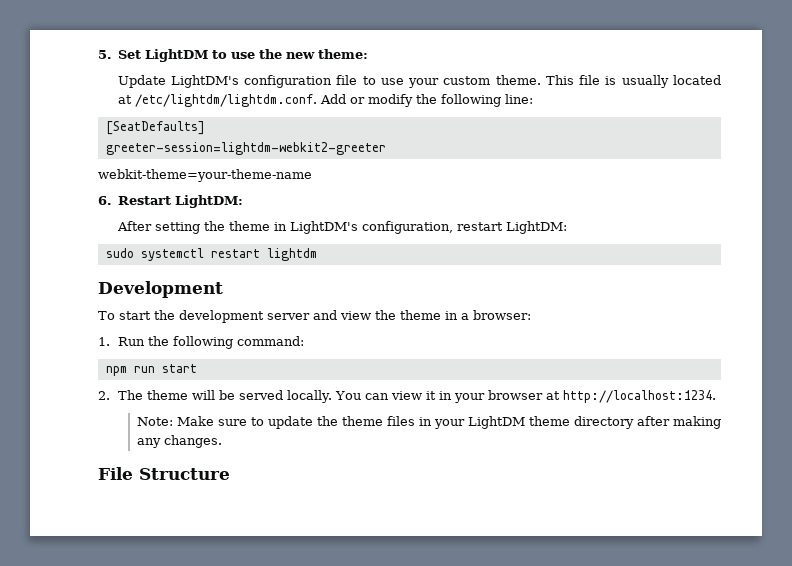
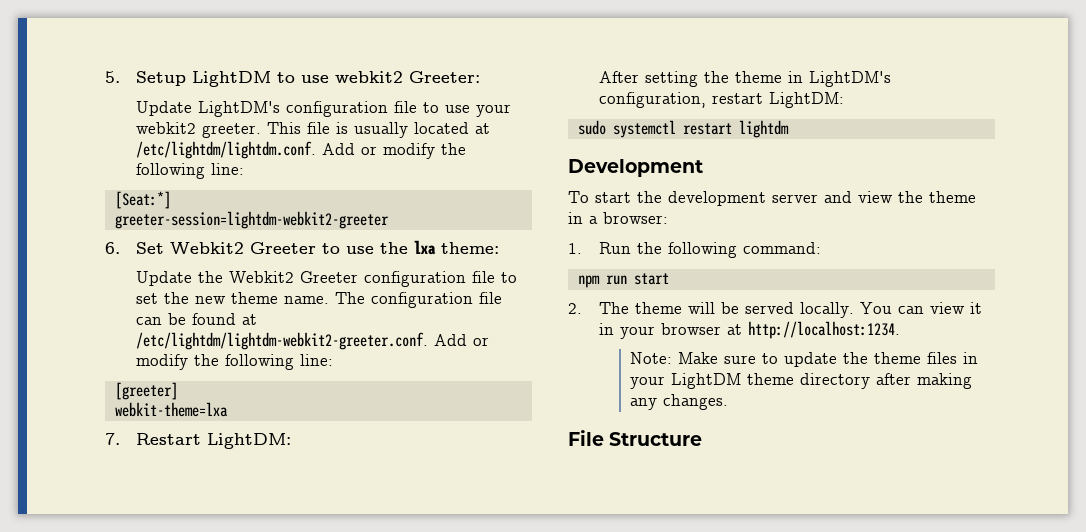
[118,50,142,59] Set -> [136,71,187,86] Setup
[259,49,369,59] the new theme: -> [335,71,481,83] webkit2 Greeter:
[443,75,541,85] custom theme. -> [136,122,262,138] webkit2 greeter.
[105,121,205,135] [SeatDefaults] -> [114,191,171,209] [Seat:*]
[98,169,312,182] [98,196,112,205] webkit-theme=your-theme-name // 6. -> [105,240,500,255] [136,271,518,287] [136,292,503,308] [136,313,258,325] [136,332,490,350] [136,354,334,370] [114,382,178,400] [114,402,228,417] [105,433,120,445] 6. Set Webkit2 Greeter to use the lxa theme: // Update the Webkit2 Greeter configuration file to set the new theme name. The configuration file can be found at /etc/lightdm/lightdm-webkit2-greeter.conf. Add or modify the following line: // [greeter] // webkit-theme=lxa // 7.

